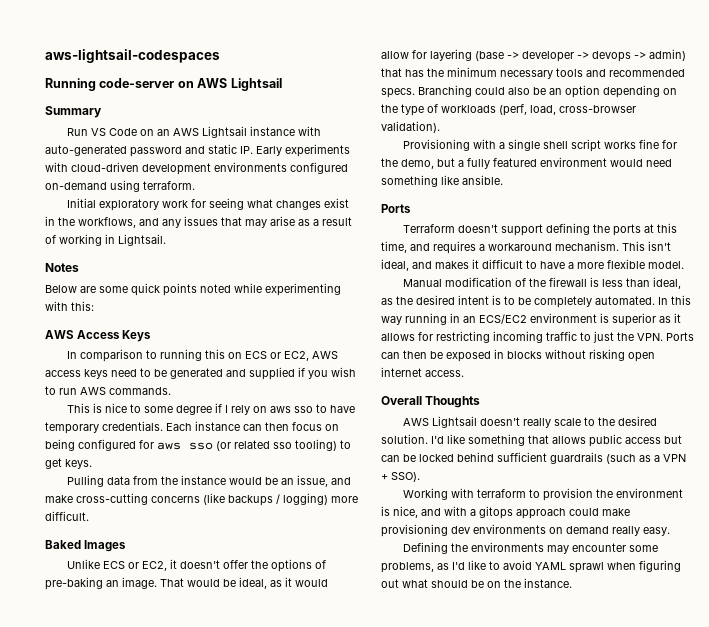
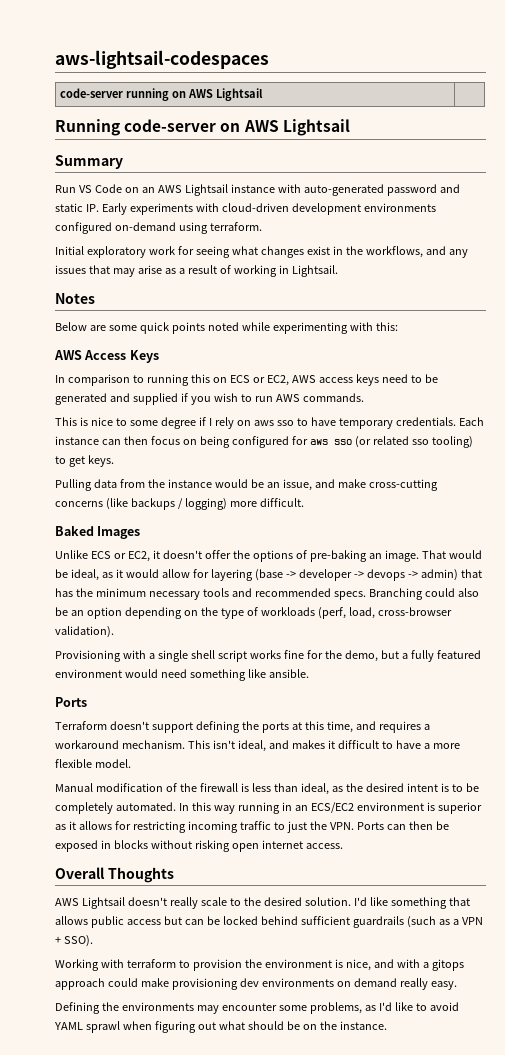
(220, 56) none -> [60,88,264,101] // code-server running on AWS Lightsail |

